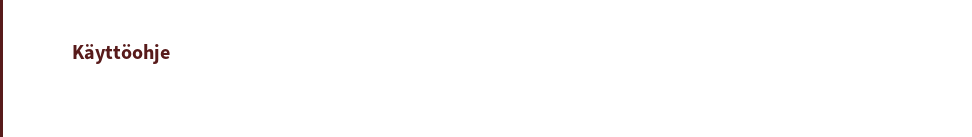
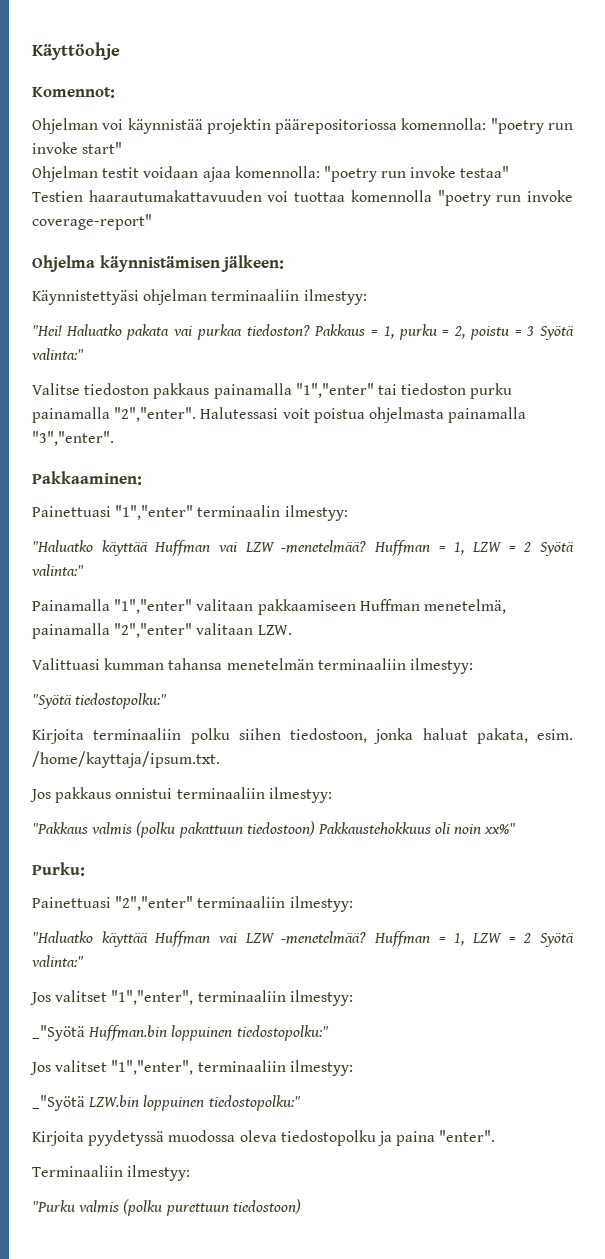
(170, 54) none -> [32,87,115,98] [32,118,573,134] [32,142,123,154] [32,166,510,182] [32,190,573,206] [32,214,152,230] [32,255,285,272] [32,289,367,305] [32,324,575,340] [32,348,84,360] [32,383,513,399] [32,407,527,423] [32,431,114,446] [32,471,142,485] [32,505,348,521] [32,540,574,556] [32,564,84,576] [32,599,506,615] [32,623,292,639] [32,658,473,674] [32,693,168,709] [32,728,573,744] [32,751,220,768] [30,787,332,803] [32,821,517,838] [32,862,85,876] [32,896,353,912] [32,931,574,947] [32,955,84,967] [30,990,353,1006] [32,1025,329,1041] [30,1060,353,1076] [32,1095,301,1111] [32,1130,496,1146] [32,1165,191,1181] [32,1199,301,1216] // Komennot: // Ohjelman voi käynnistää projektin päärepositoriossa komennolla: "poetry run invoke start" // Ohjelman testit voidaan ajaa komennolla: "poetry run invoke testaa" // Testien haarautumakattavuuden voi tuottaa komennolla "poetry run invoke coverage-report" // Ohjelma käynnistämisen jälkeen: // Käynnistettyäsi ohjelman terminaaliin ilmestyy: // "Hei! Haluatko pakata vai purkaa tiedoston? Pakkaus = 1, purku = 2, poistu = 3 Syötä valinta:" // Valitse tiedoston pakkaus painamalla "1","enter" tai tiedoston purku painamalla "2","enter". Halutessasi voit poistua ohjelmasta painamalla "3","enter". // Pakkaaminen: // Painettuasi "1","enter" terminaalin ilmestyy: // "Haluatko käyttää Huffman vai LZW -menetelmää? Huffman = 1, LZW = 2 Syötä valinta:" // Painamalla "1","enter" valitaan pakkaamiseen Huffman menetelmä, painamalla "2","enter" valitaan LZW. // Valittuasi kumman tahansa menetelmän terminaaliin ilmestyy: // "Syötä tiedostopolku:" // Kirjoita terminaaliin polku siihen tiedostoon, jonka haluat pakata, esim. /home/kayttaja/ipsum.txt. // Jos pakkaus onnistui terminaaliin ilmestyy: // "Pakkaus valmis (polku pakattuun tiedostoon) Pakkaustehokkuus oli noin xx%" // Purku: // Painettuasi "2","enter" terminaaliin ilmestyy: // "Haluatko käyttää Huffman vai LZW -menetelmää? Huffman = 1, LZW = 2 Syötä valinta:" // Jos valitset "1","enter", terminaaliin ilmestyy: // _"Syötä Huffman.bin loppuinen tiedostopolku:" // Jos valitset "1","enter", terminaaliin ilmestyy: // _"Syötä LZW.bin loppuinen tiedostopolku:" // Kirjoita pyydetyssä muodossa oleva tiedostopolku ja paina "enter". // Terminaaliin ilmestyy: // "Purku valmis (polku purettuun tiedostoon)

